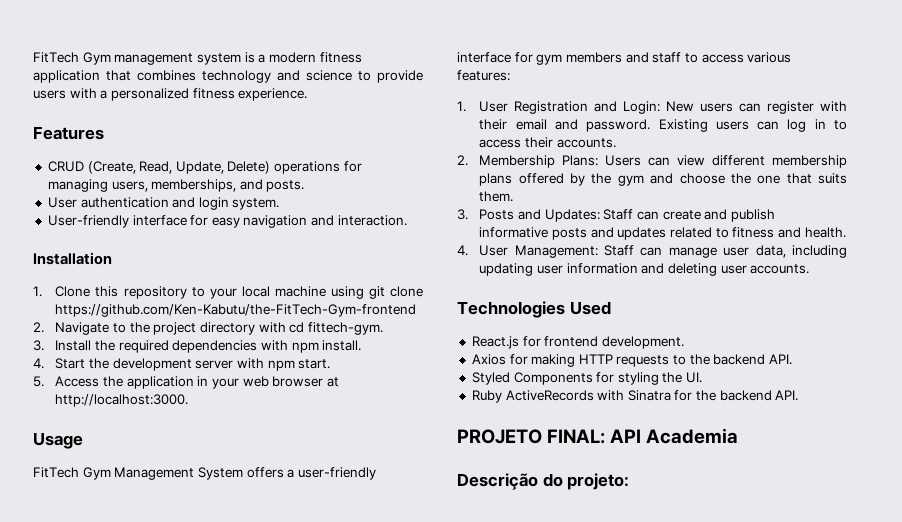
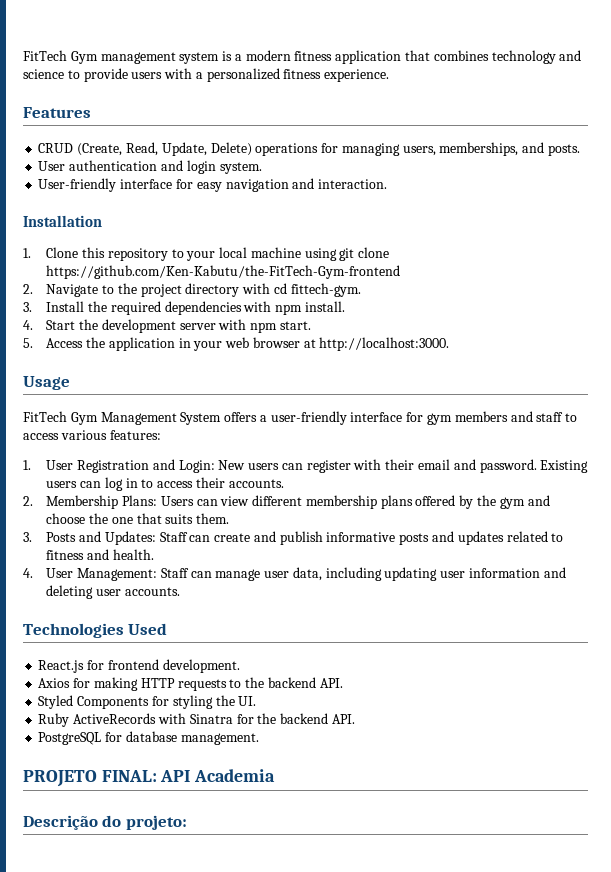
(799, 395) none -> [38,731,259,745] // PostgreSQL for database management.

